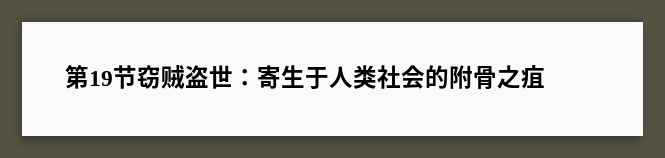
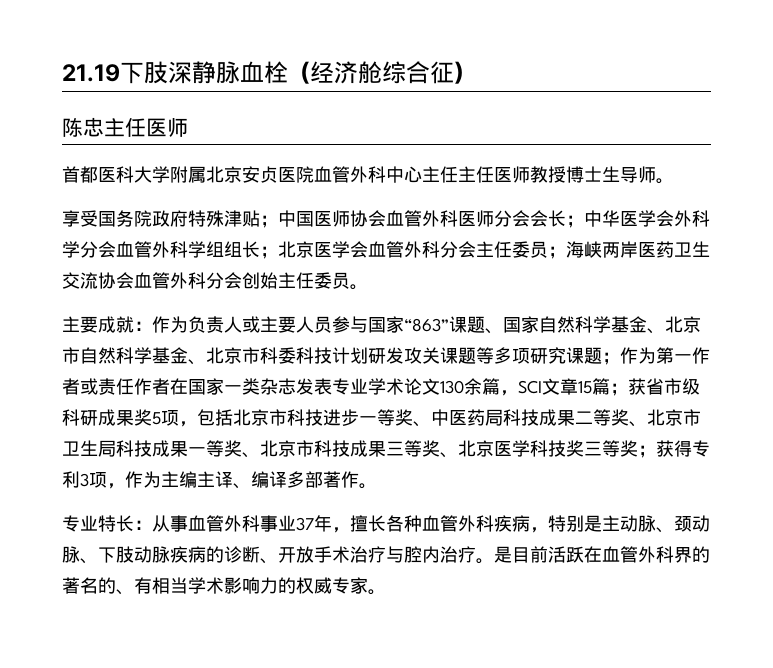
[65,65,545,90] 第19节窃贼盗世：寄生于人类社会的附骨之疽 -> [62,61,476,84] [62,117,188,137] [62,166,674,184] [62,210,710,228] [62,241,710,259] [62,272,368,290] [62,316,701,334] [62,347,710,365] [62,378,700,396] [62,409,701,427] [62,440,710,458] [62,471,377,489] [62,515,710,533] [62,546,710,564] [62,577,386,595] 21.19下肢深静脉血栓（经济舱综合征） // 陈忠主任医师 // 首都医科大学附属北京安贞医院血管外科中心主任主任医师教授博士生导师。 // 享受国务院政府特殊津贴；中国医师协会血管外科医师分会会长；中华医学会外科学分会血管外科学组组长；北京医学会血管外科分会主任委员；海峡两岸医药卫生交流协会血管外科分会创始主任委员。 // 主要成就：作为负责人或主要人员参与国家“863”课题、国家自然科学基金、北京市自然科学基金、北京市科委科技计划研发攻关课题等多项研究课题；作为第一作者或责任作者在国家一类杂志发表专业学术论文130余篇，SCI文章15篇；获省市级科研成果奖5项，包括北京市科技进步一等奖、中医药局科技成果二等奖、北京市卫生局科技成果一等奖、北京市科技成果三等奖、北京医学科技奖三等奖；获得专利3项，作为主编主译、编译多部著作。 // 专业特长：从事血管外科事业37年，擅长各种血管外科疾病，特别是主动脉、颈动脉、下肢动脉疾病的诊断、开放手术治疗与腔内治疗。是目前活跃在血管外科界的著名的、有相当学术影响力的权威专家。

